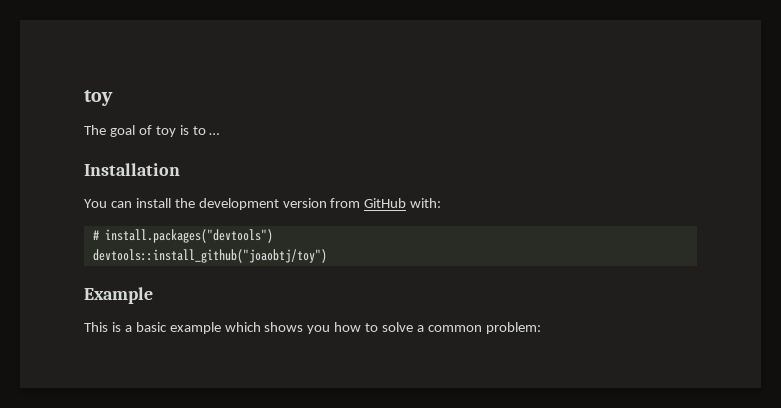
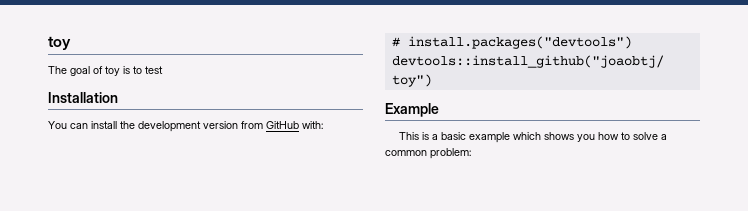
[209,133,220,135] … -> [145,66,163,74] test

